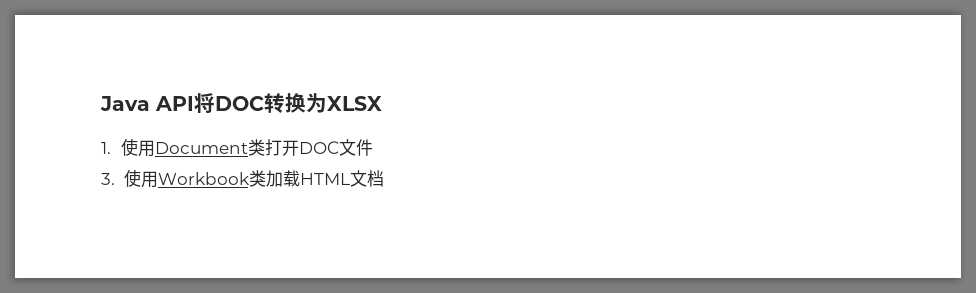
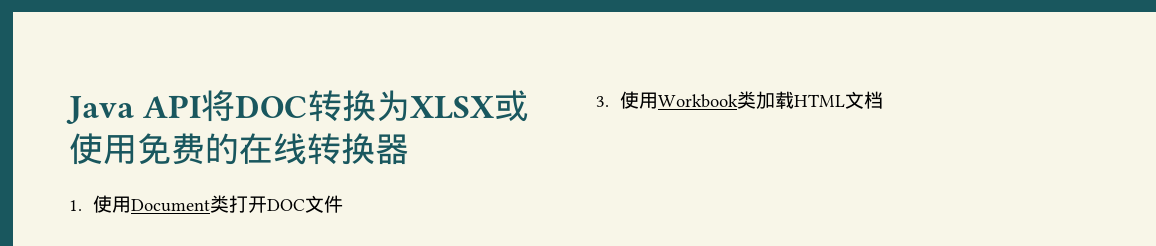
(382, 103) none -> [494,90,529,122] [69,133,409,165] 或使用免费的在线转换器

